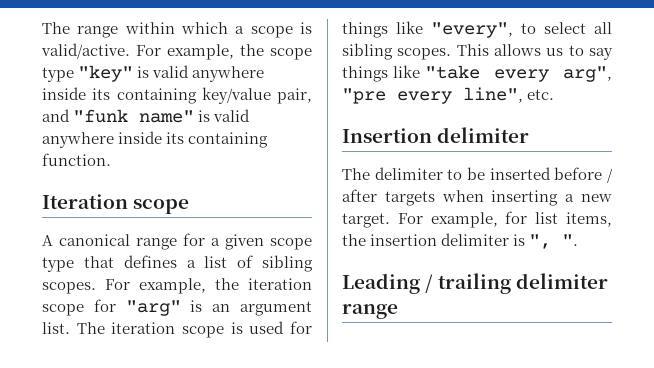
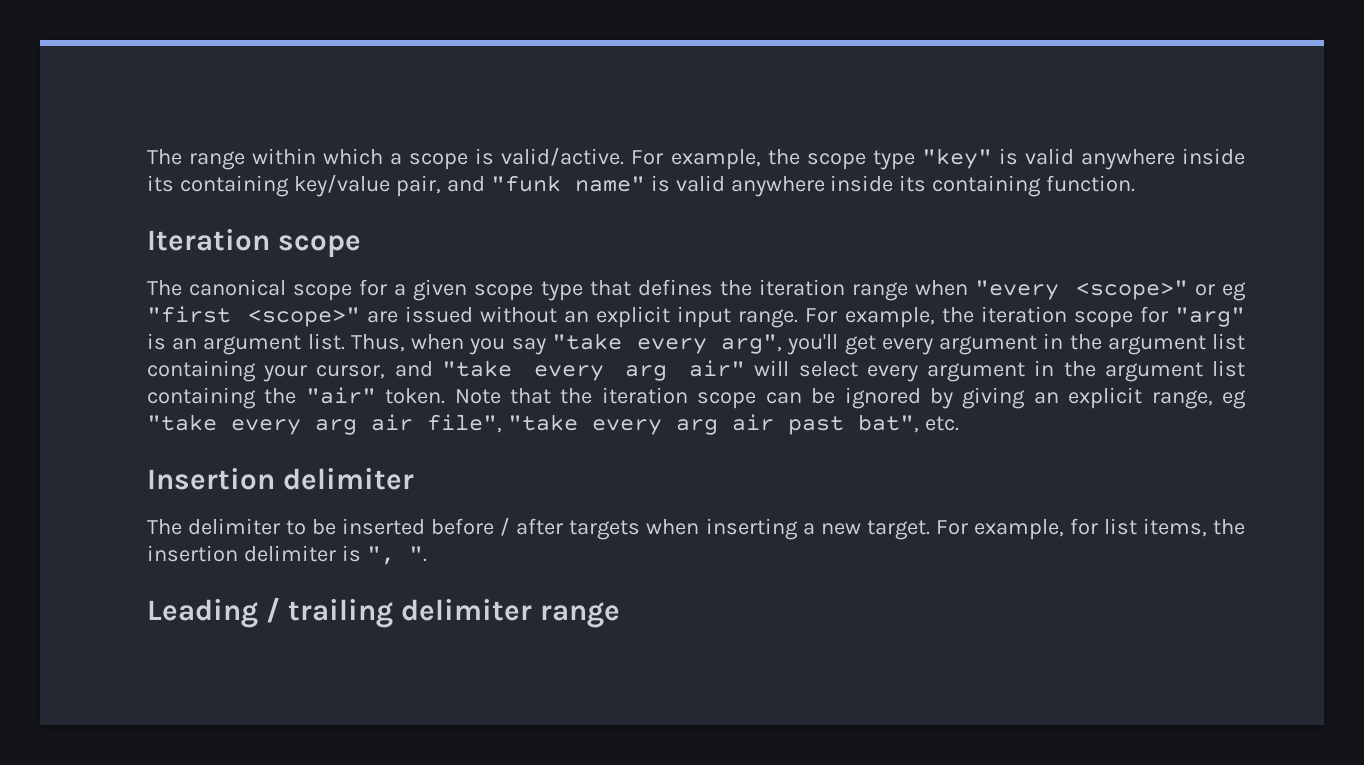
[42,234,177,250] A canonical range -> [147,279,353,301] The canonical scope
[186,255,314,272] [42,282,96,294] a list of sibling scopes. -> [719,279,1247,301] [147,306,799,328] the iteration range when "every <scope>" or eg "first <scope>" are issued without an explicit input range.
[76,321,312,338] [342,21,612,38] [342,43,613,60] [342,65,612,82] [342,87,523,104] The iteration scope is used for things like "every", to select all sibling scopes. This allows us to say things like "take every arg", "pre every line", -> [350,333,1245,355] [147,360,1245,382] [147,387,1246,409] [147,414,919,435] Thus, when you say "take every arg", you'll get every argument in the argument list containing your cursor, and "take every arg air" will select every argument in the argument list containing the "air" token. Note that the iteration scope can be ignored by giving an explicit range, eg "take every arg air file", "take every arg air past bat",

